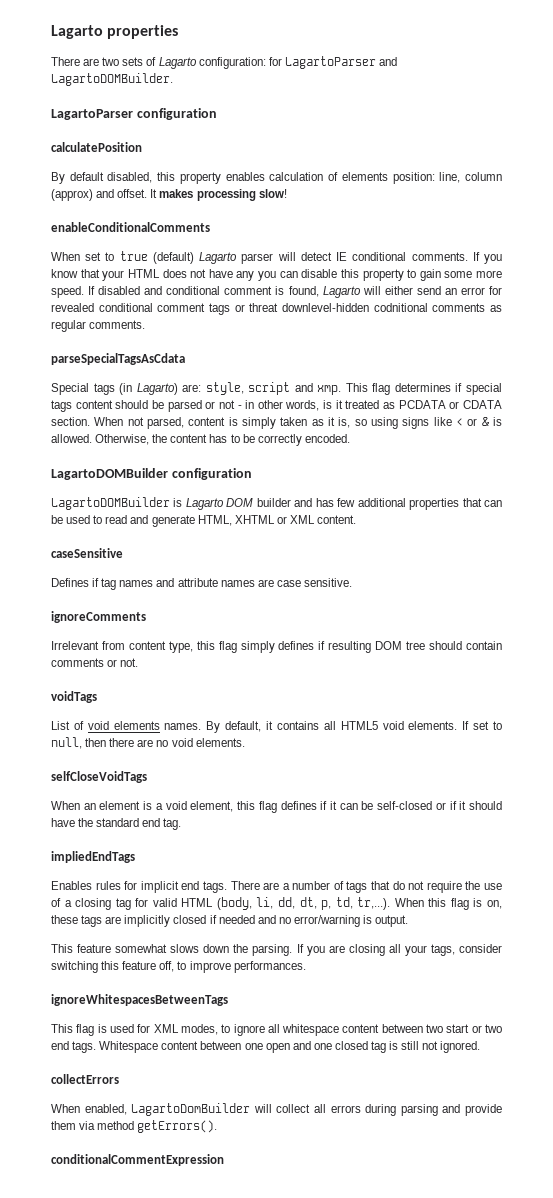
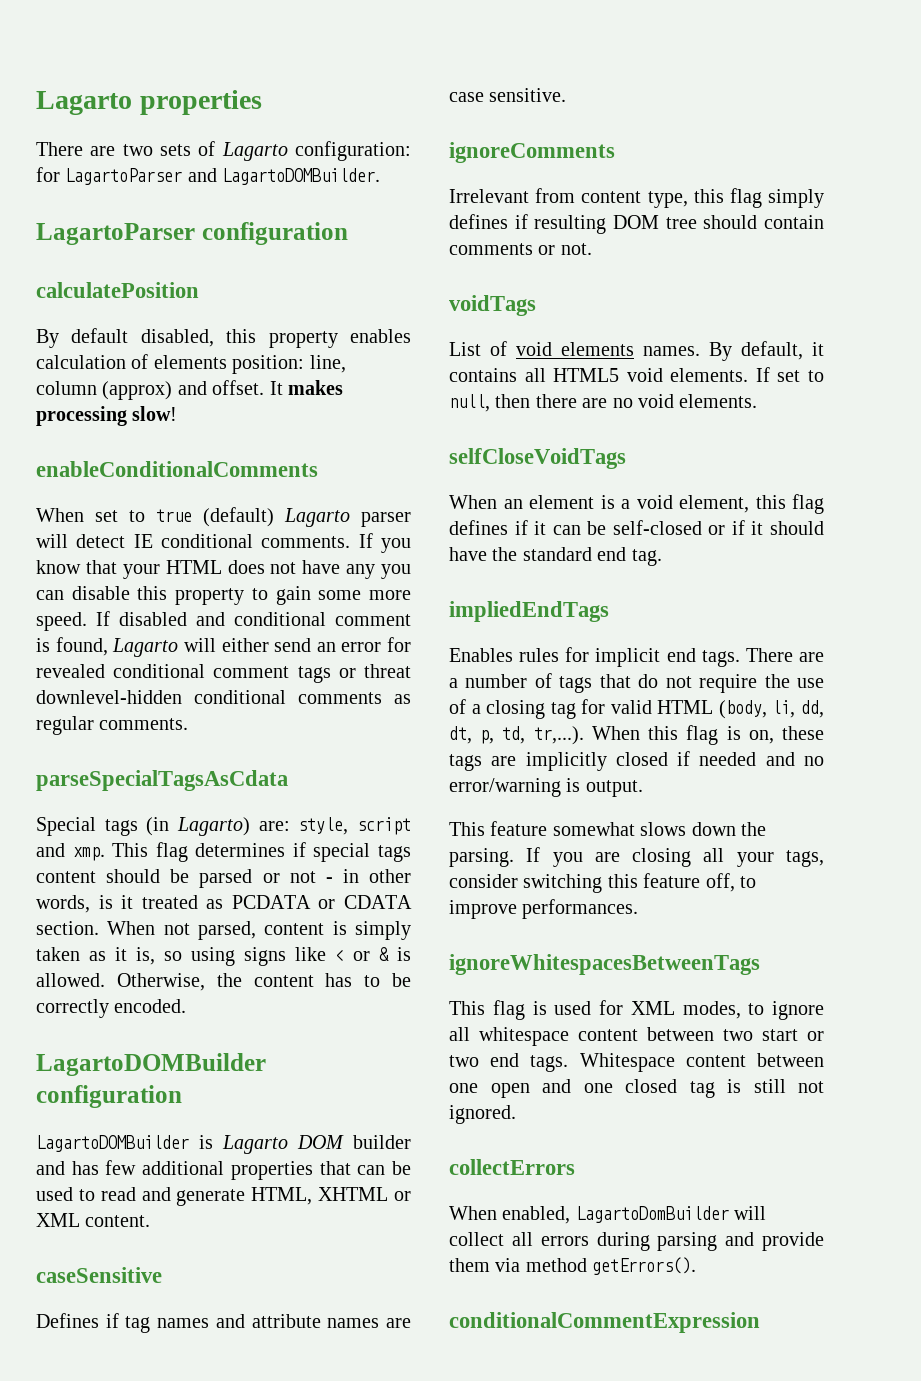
[373,303,428,312] codnitional -> [194,690,286,704] conditional

